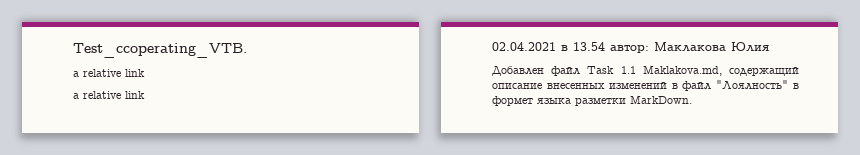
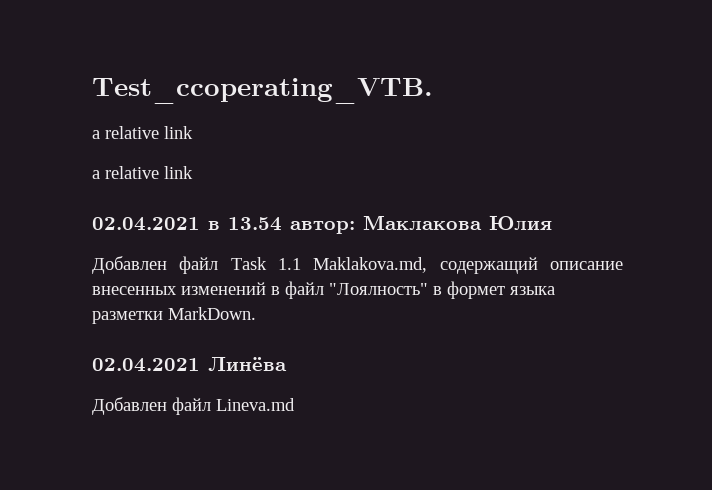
(692, 99) none -> [92,357,287,372] [92,397,295,415] // 02.04.2021 Линёва // Добавлен файл Lineva.md

